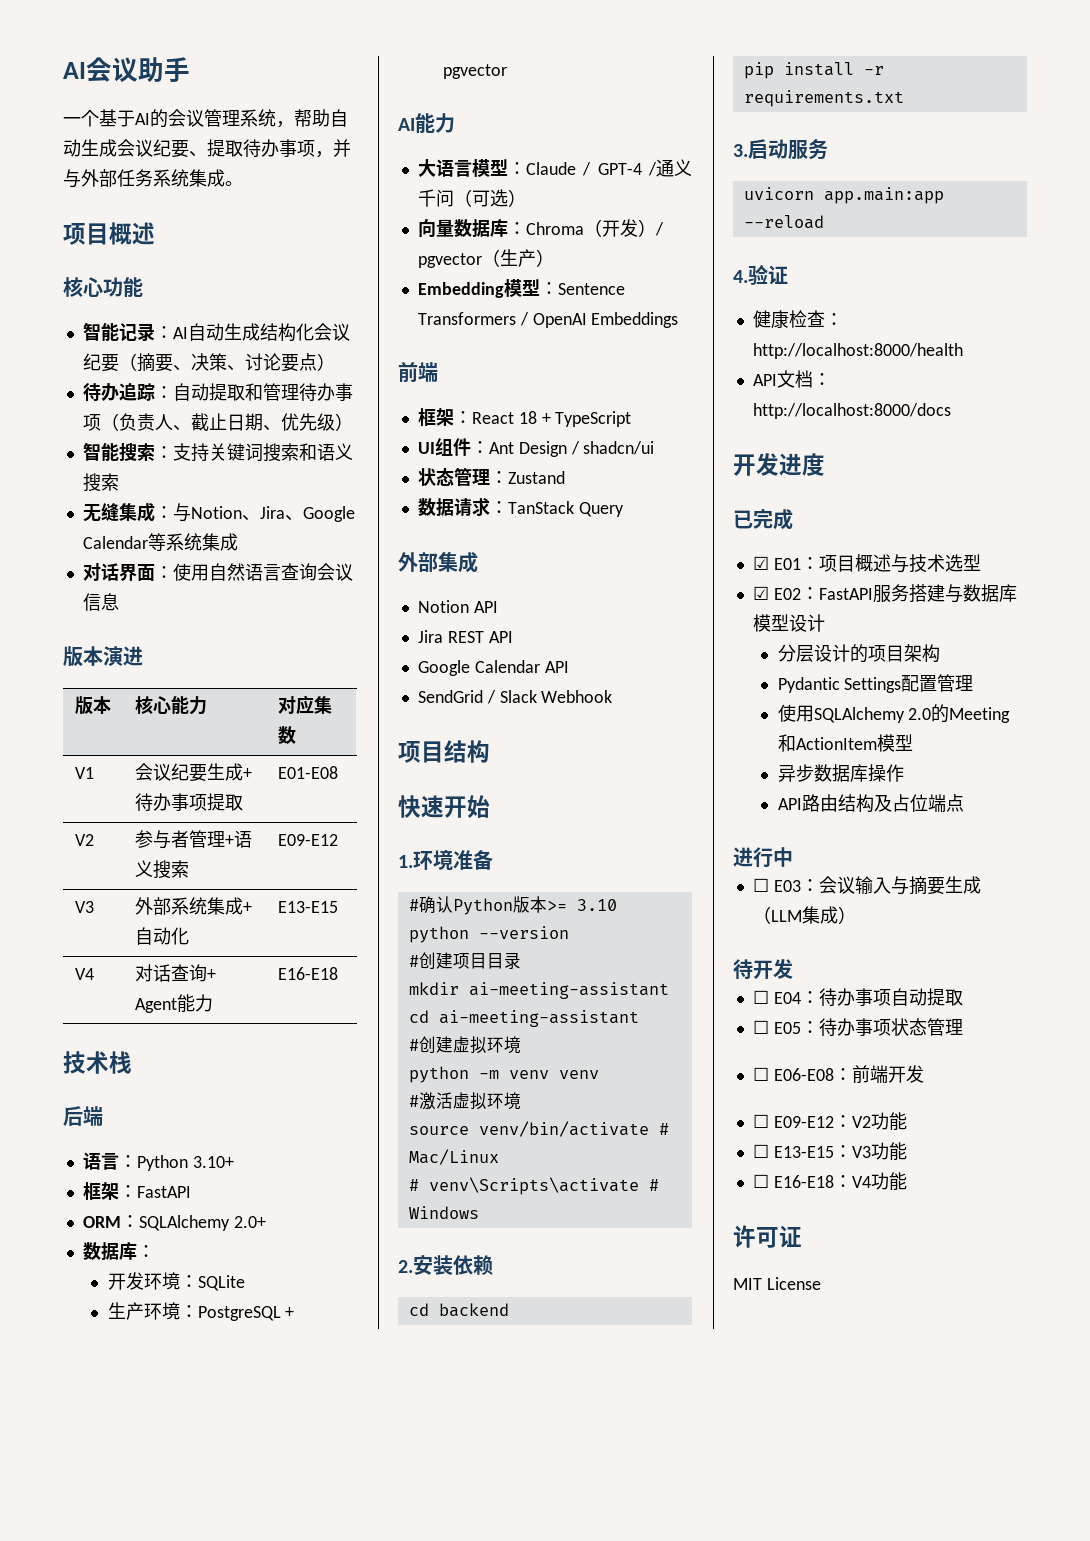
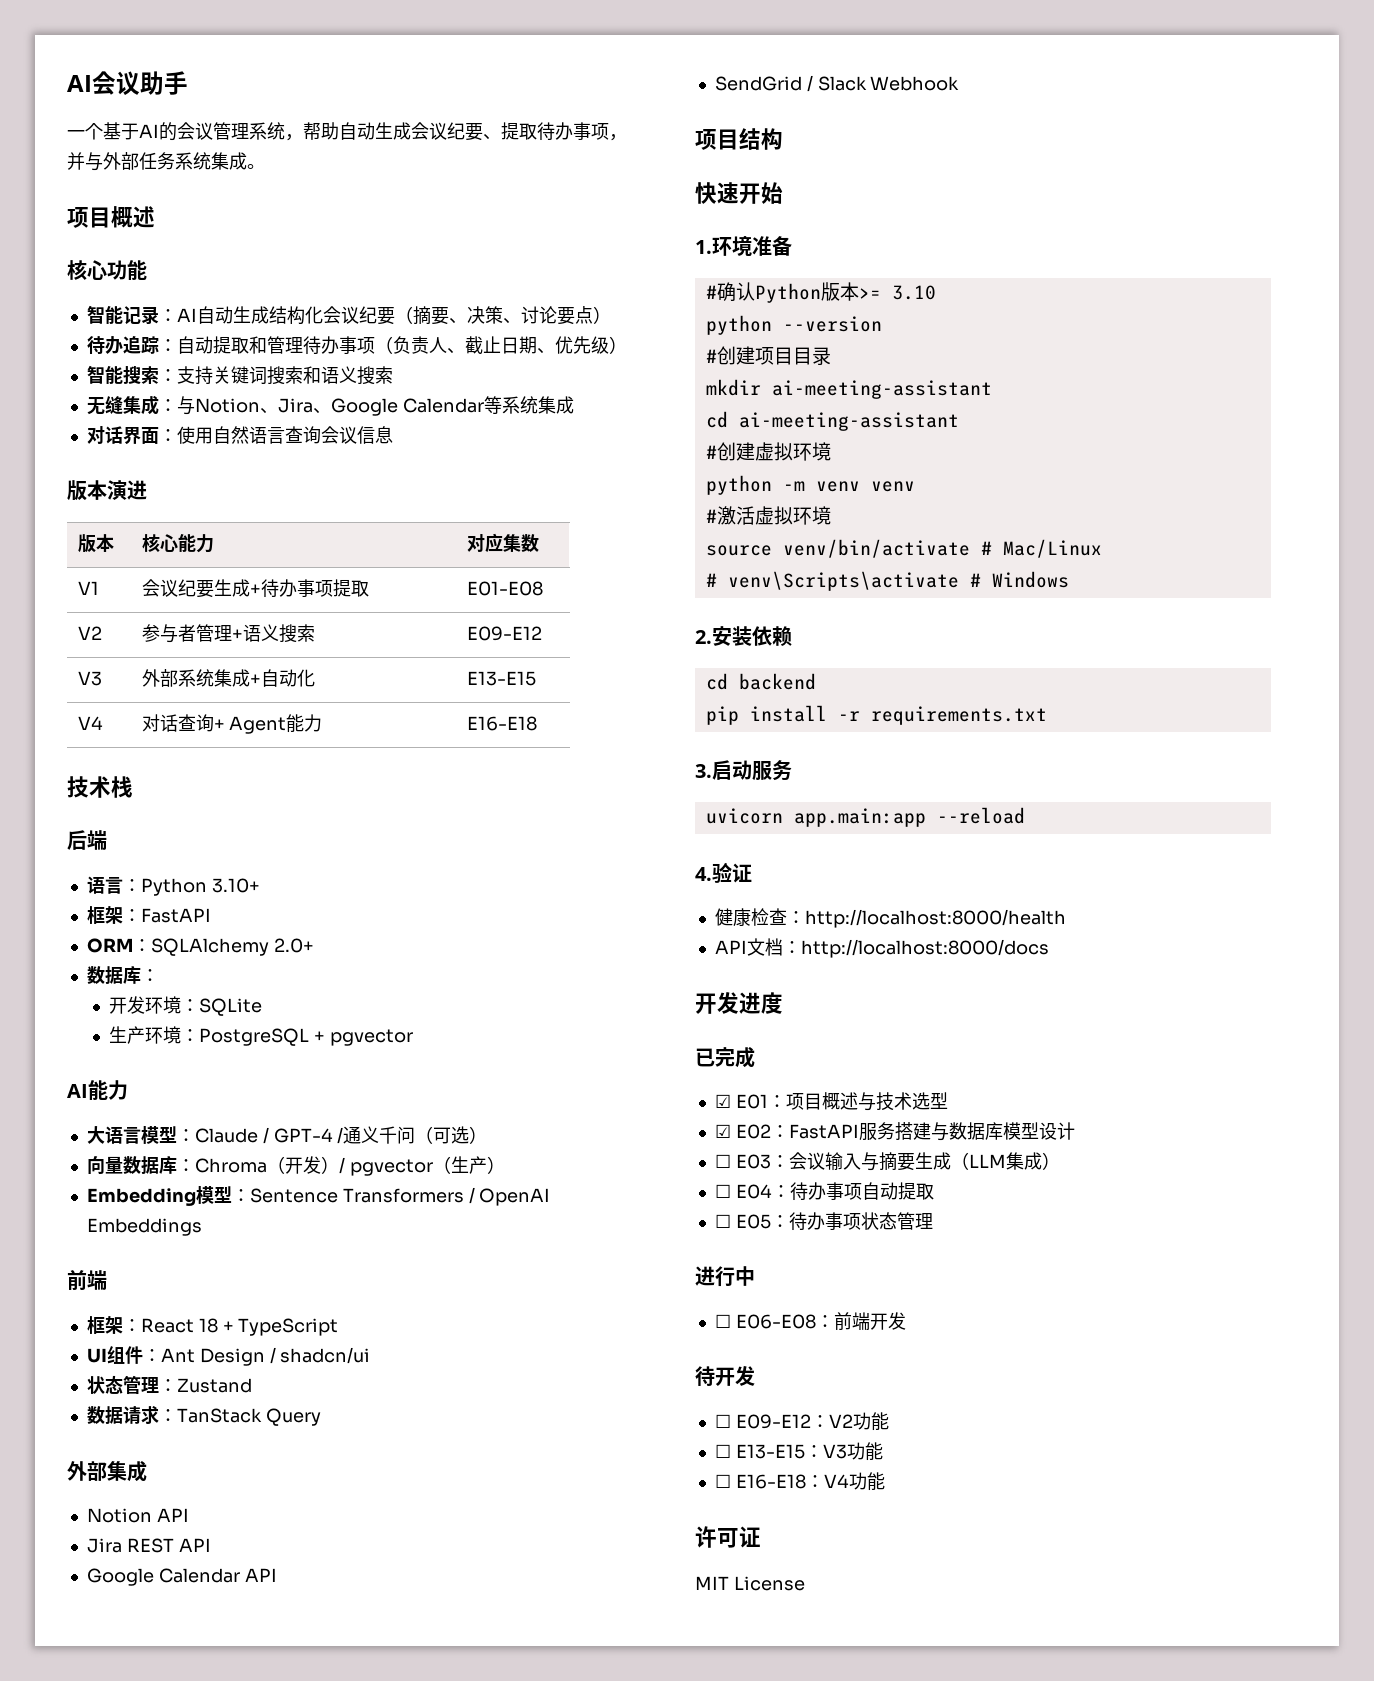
[777,644,940,663] [777,674,974,693] [777,704,1011,723] [777,734,913,752] [777,764,904,782] [777,794,964,813] [733,847,793,868] // 分层设计的项目架构 // Pydantic Settings配置管理 // 使用SQLAlchemy 2.0的Meeting和ActionItem模型 // 异步数据库操作 // API路由结构及占位端点 // 进行中 -> (1075, 1131) none
[733,959,793,979] // 待开发 -> (1060, 1161) none
(963, 1027) none -> [695,1266,755,1287] // 进行中
(924, 1074) none -> [695,1366,755,1386] // 待开发

